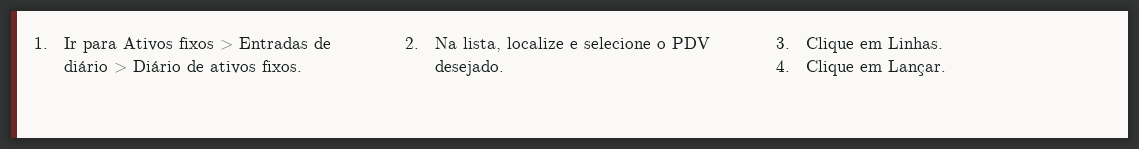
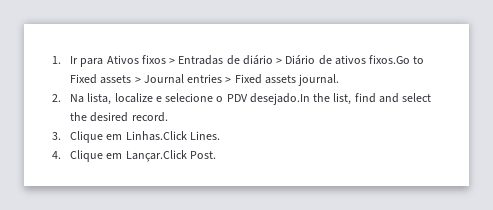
[261,60,302,72] fixos. -> [369,55,425,64] [70,74,340,86] fixos.Go to Fixed assets > Journal entries > Fixed assets journal.
[434,60,504,76] desejado. -> [249,93,432,105] [70,112,168,122] desejado.In the list, find and select the desired record.
[887,37,943,49] Linhas. -> [125,131,220,141] Linhas.Click Lines.
[887,60,946,76] Lançar. -> [125,150,216,162] Lançar.Click Post.

